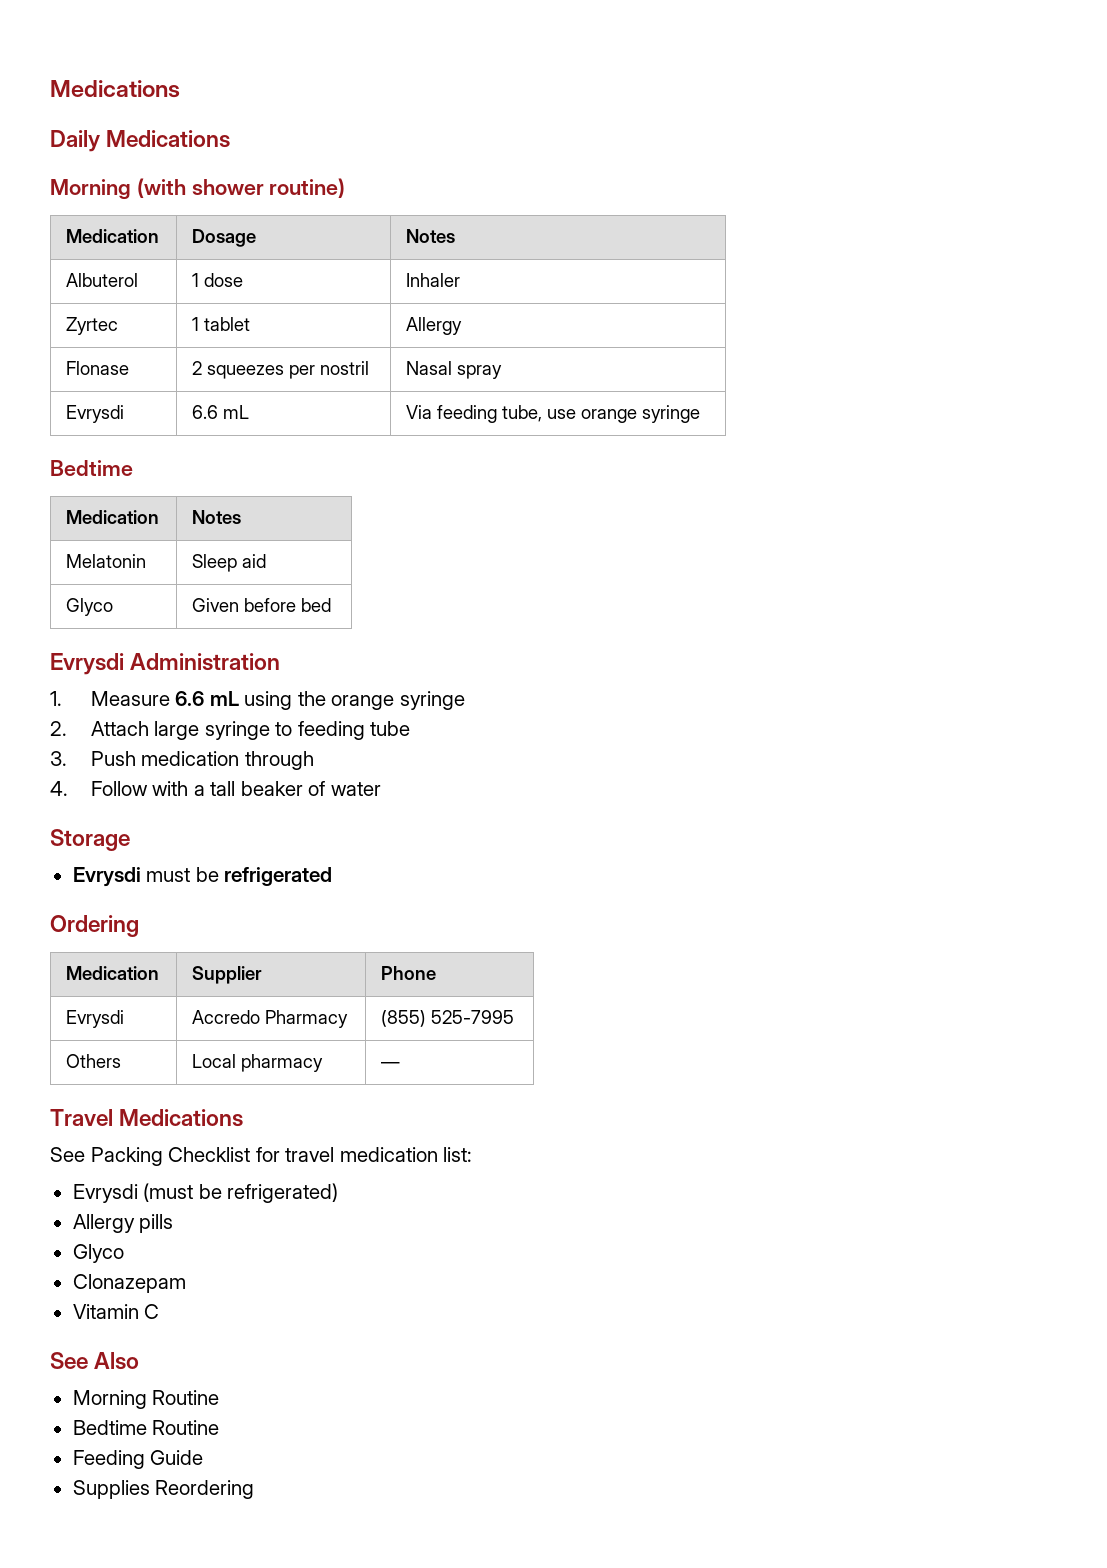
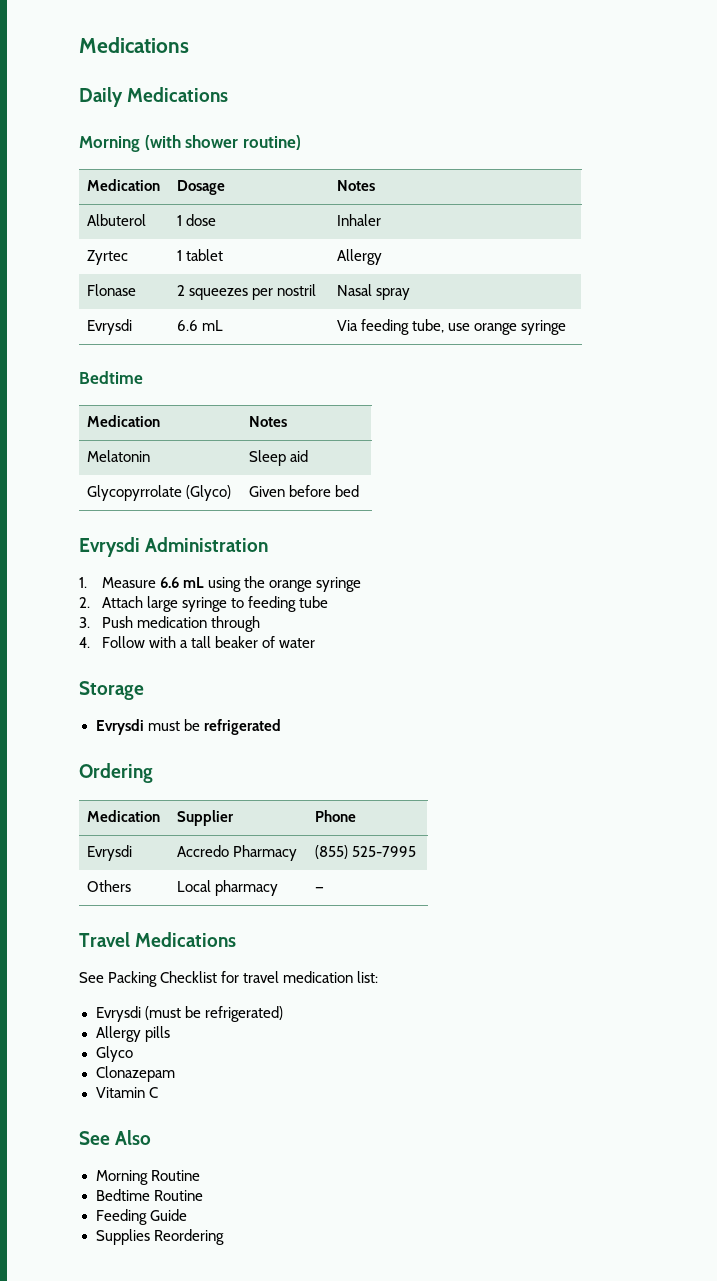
[66,598,114,616] Glyco -> [87,485,232,501] Glycopyrrolate (Glyco)

